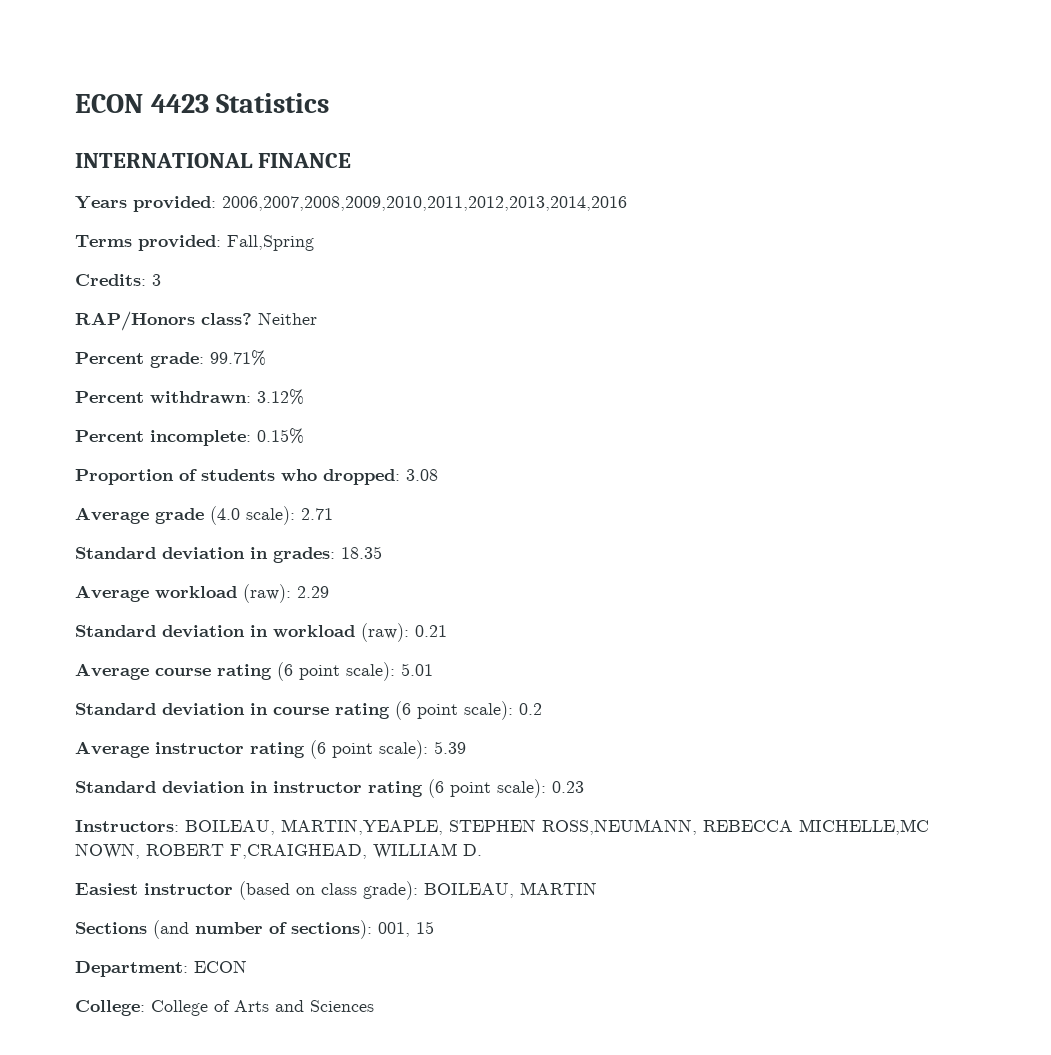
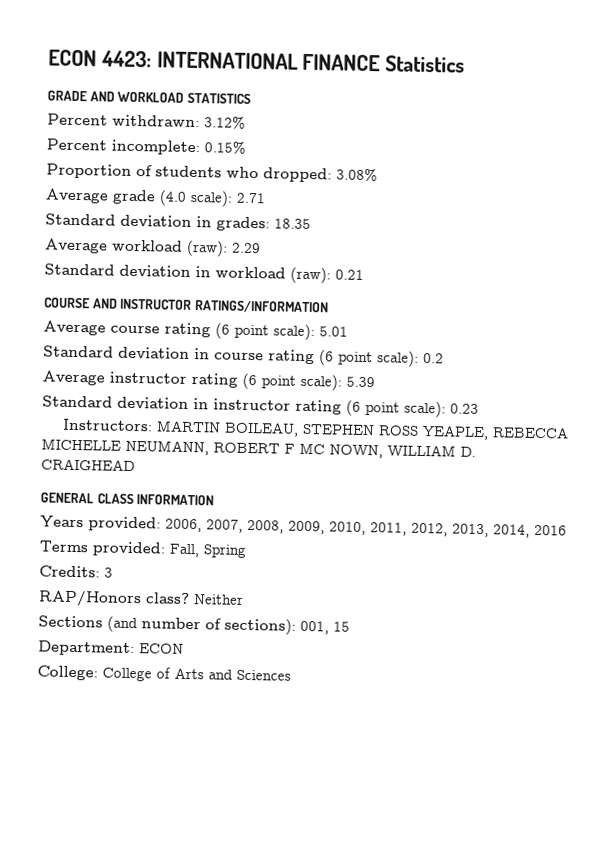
[75,93,330,113] [75,153,352,168] [75,196,627,212] [75,235,314,251] [75,274,161,286] [75,311,317,331] [75,350,266,368] ECON 4423 Statistics // INTERNATIONAL FINANCE // Years provided: 2006,2007,2008,2009,2010,2011,2012,2013,2014,2016 // Terms provided: Fall,Spring // Credits: 3 // RAP/Honors class? Neither // Percent grade: 99.71% -> [48,49,466,73] [47,90,251,104] ECON 4423: INTERNATIONAL FINANCE Statistics // GRADE AND WORKLOAD STATISTICS
[406,469,438,481] 3.08 -> [336,167,378,182] 3.08%
(447, 631) none -> [44,297,329,314] // COURSE AND INSTRUCTOR RATINGS/INFORMATION
[185,819,929,835] [75,843,482,859] [75,881,597,900] BOILEAU, MARTIN,YEAPLE, STEPHEN ROSS,NEUMANN, REBECCA MICHELLE,MC NOWN, ROBERT F,CRAIGHEAD, WILLIAM D. // Easiest instructor (based on class grade): BOILEAU, MARTIN -> [155,420,569,441] [41,438,476,459] [41,458,135,472] [40,492,215,506] [40,515,567,538] [39,540,246,558] [39,565,113,578] [38,590,244,608] MARTIN BOILEAU, STEPHEN ROSS YEAPLE, REBECCA MICHELLE NEUMANN, ROBERT F MC NOWN, WILLIAM D. CRAIGHEAD // GENERAL CLASS INFORMATION // Years provided: 2006, 2007, 2008, 2009, 2010, 2011, 2012, 2013, 2014, 2016 // Terms provided: Fall, Spring // Credits: 3 // RAP/Honors class? Neither

